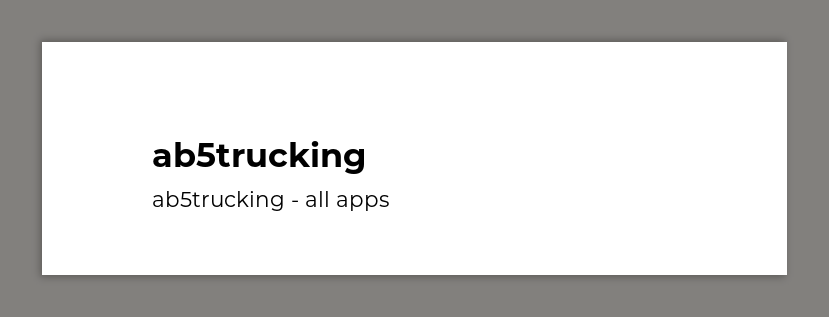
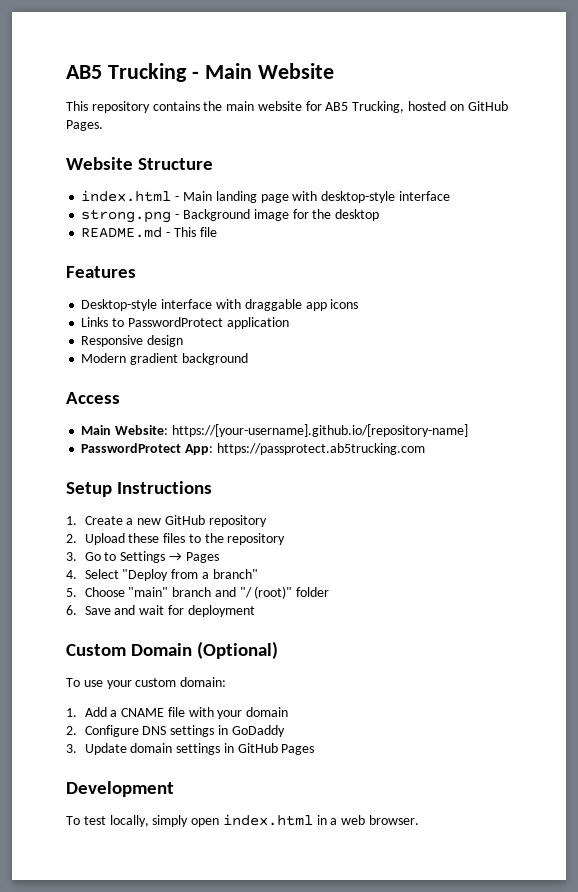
[152,141,366,174] [152,191,390,211] ab5trucking // ab5trucking - all apps -> [66,63,334,82] [66,101,508,113] [66,120,103,131] [66,157,214,170] [81,190,450,203] [81,209,380,223] [81,227,217,238] [66,266,136,278] [81,299,359,311] [81,317,289,329] [81,335,184,347] [81,353,248,365] [66,392,120,404] [81,424,468,437] [81,443,425,455] [66,481,213,497] [66,515,267,527] [66,533,286,545] [66,551,219,563] [66,569,258,581] [66,586,330,599] [66,605,255,617] [66,641,279,659] [66,677,227,689] [66,707,289,719] [66,725,285,737] [66,743,315,755] [66,781,174,797] [66,814,420,827] AB5 Trucking - Main Website // This repository contains the main website for AB5 Trucking, hosted on GitHub Pages. // Website Structure // index.html - Main landing page with desktop-style interface // strong.png - Background image for the desktop // README.md - This file // Features // Desktop-style interface with draggable app icons // Links to PasswordProtect application // Responsive design // Modern gradient background // Access // Main Website: https://[your-username].github.io/[repository-name] // PasswordProtect App: https://passprotect.ab5trucking.com // Setup Instructions // 1. Create a new GitHub repository // 2. Upload these files to the repository // 3. Go to Settings → Pages // 4. Select "Deploy from a branch" // 5. Choose "main" branch and "/ (root)" folder // 6. Save and wait for deployment // Custom Domain (Optional) // To use your custom domain: // 1. Add a CNAME file with your domain // 2. Configure DNS settings in GoDaddy // 3. Update domain settings in GitHub Pages // Development // To test locally, simply open index.html in a web browser.

